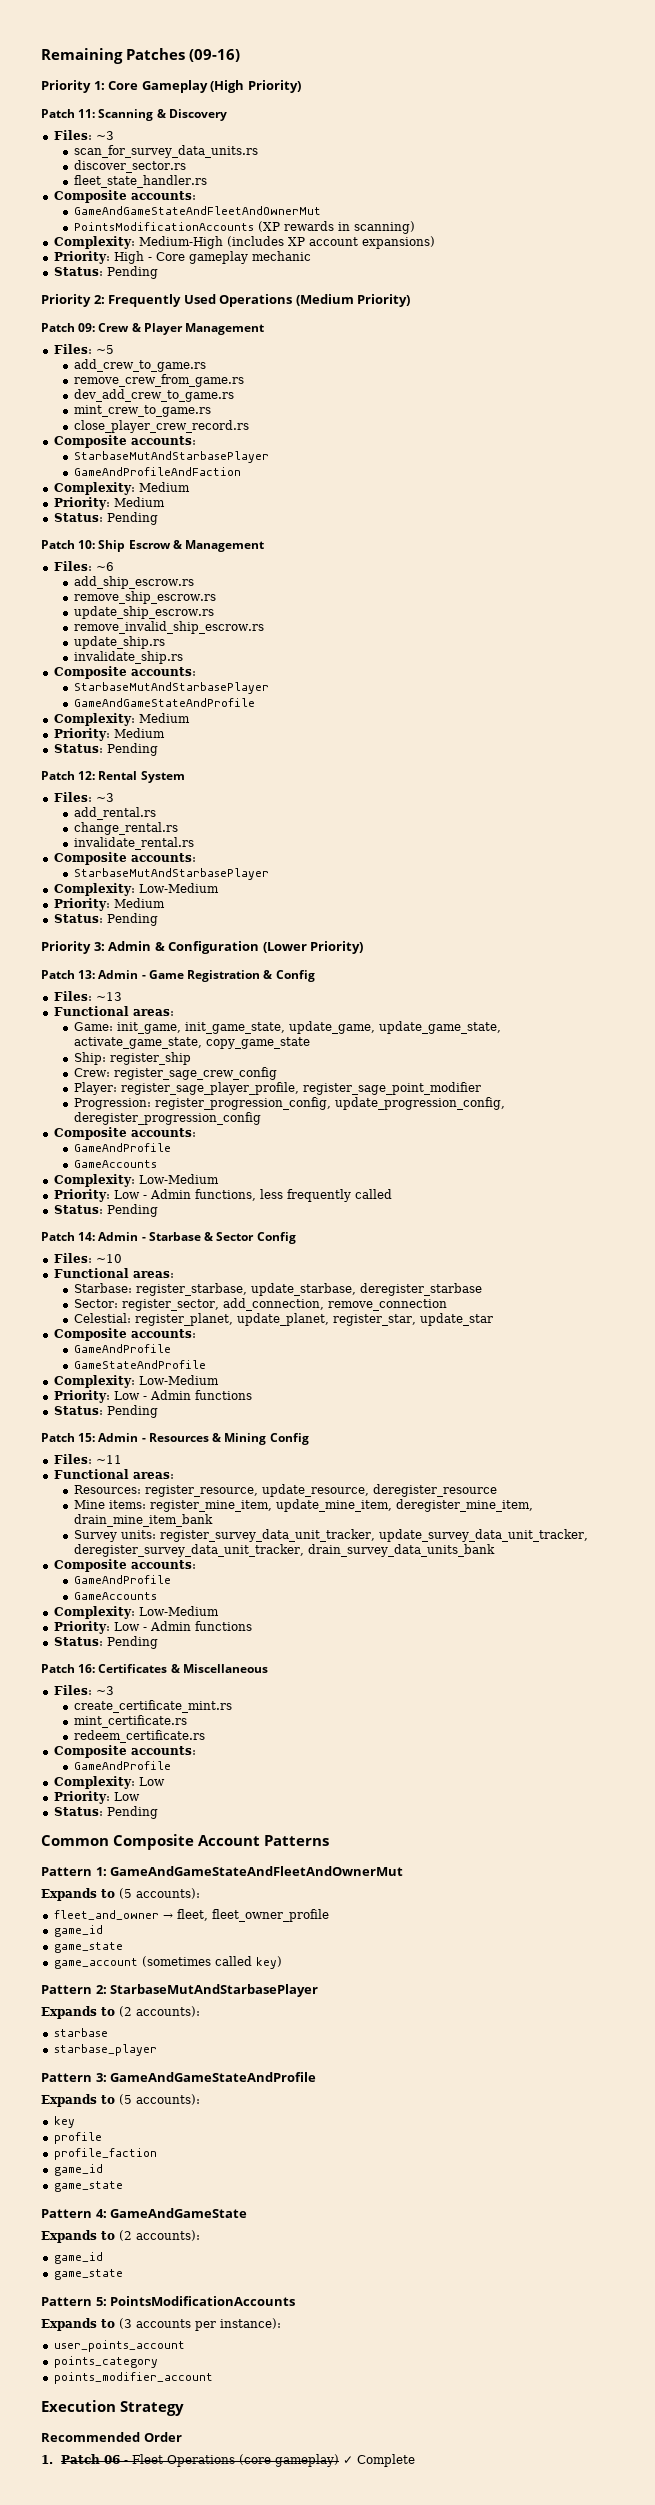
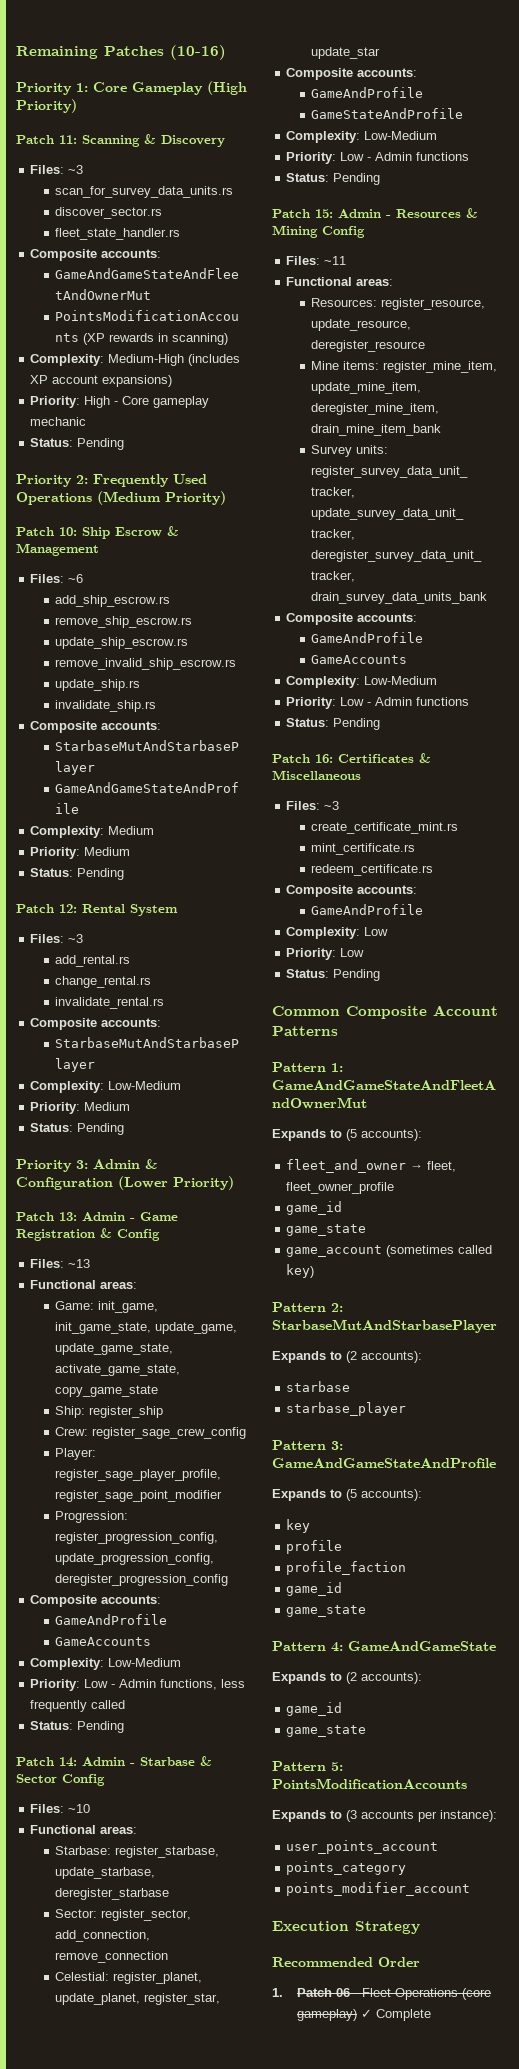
[189,49,241,62] (09-16) -> [170,45,226,60] (10-16)
[41,323,265,335] [53,344,114,354] [73,359,206,372] [73,374,244,387] [73,389,234,402] [73,405,211,417] [73,420,249,433] [53,435,196,448] [73,451,269,463] [73,467,241,476] [53,482,190,495] [53,497,165,510] [53,512,158,525] // Patch 09: Crew & Player Management // Files: ~5 // add_crew_to_game.rs // remove_crew_from_game.rs // dev_add_crew_to_game.rs // mint_crew_to_game.rs // close_player_crew_record.rs // Composite accounts: // StarbaseMutAndStarbasePlayer // GameAndProfileAndFaction // Complexity: Medium // Priority: Medium // Status: Pending -> (226, 498) none

